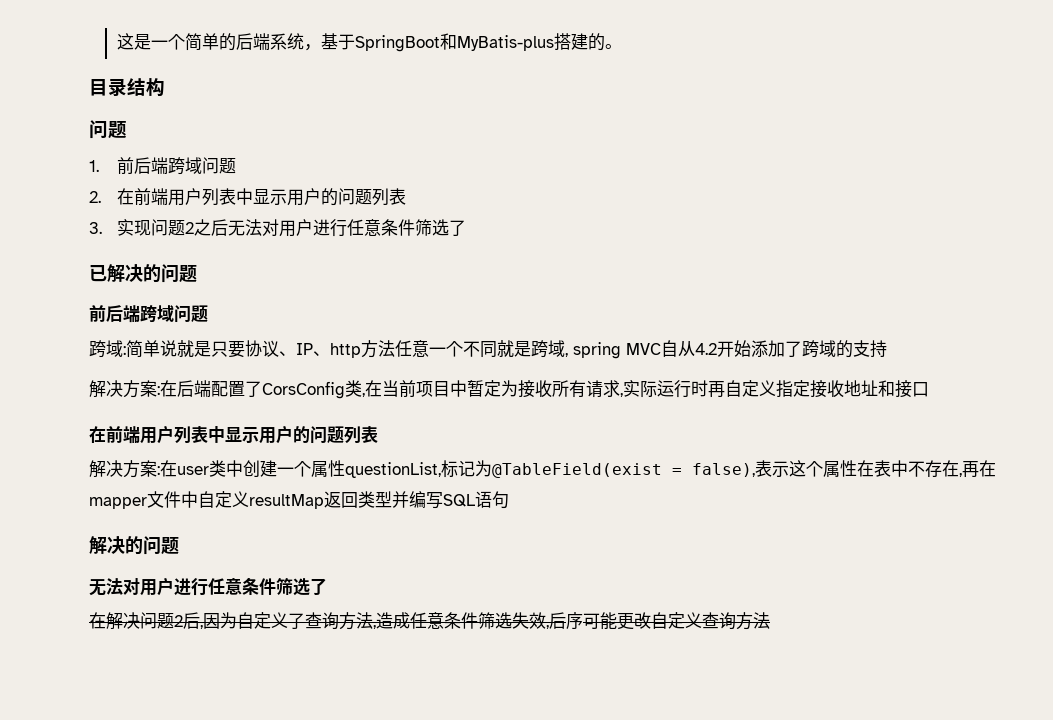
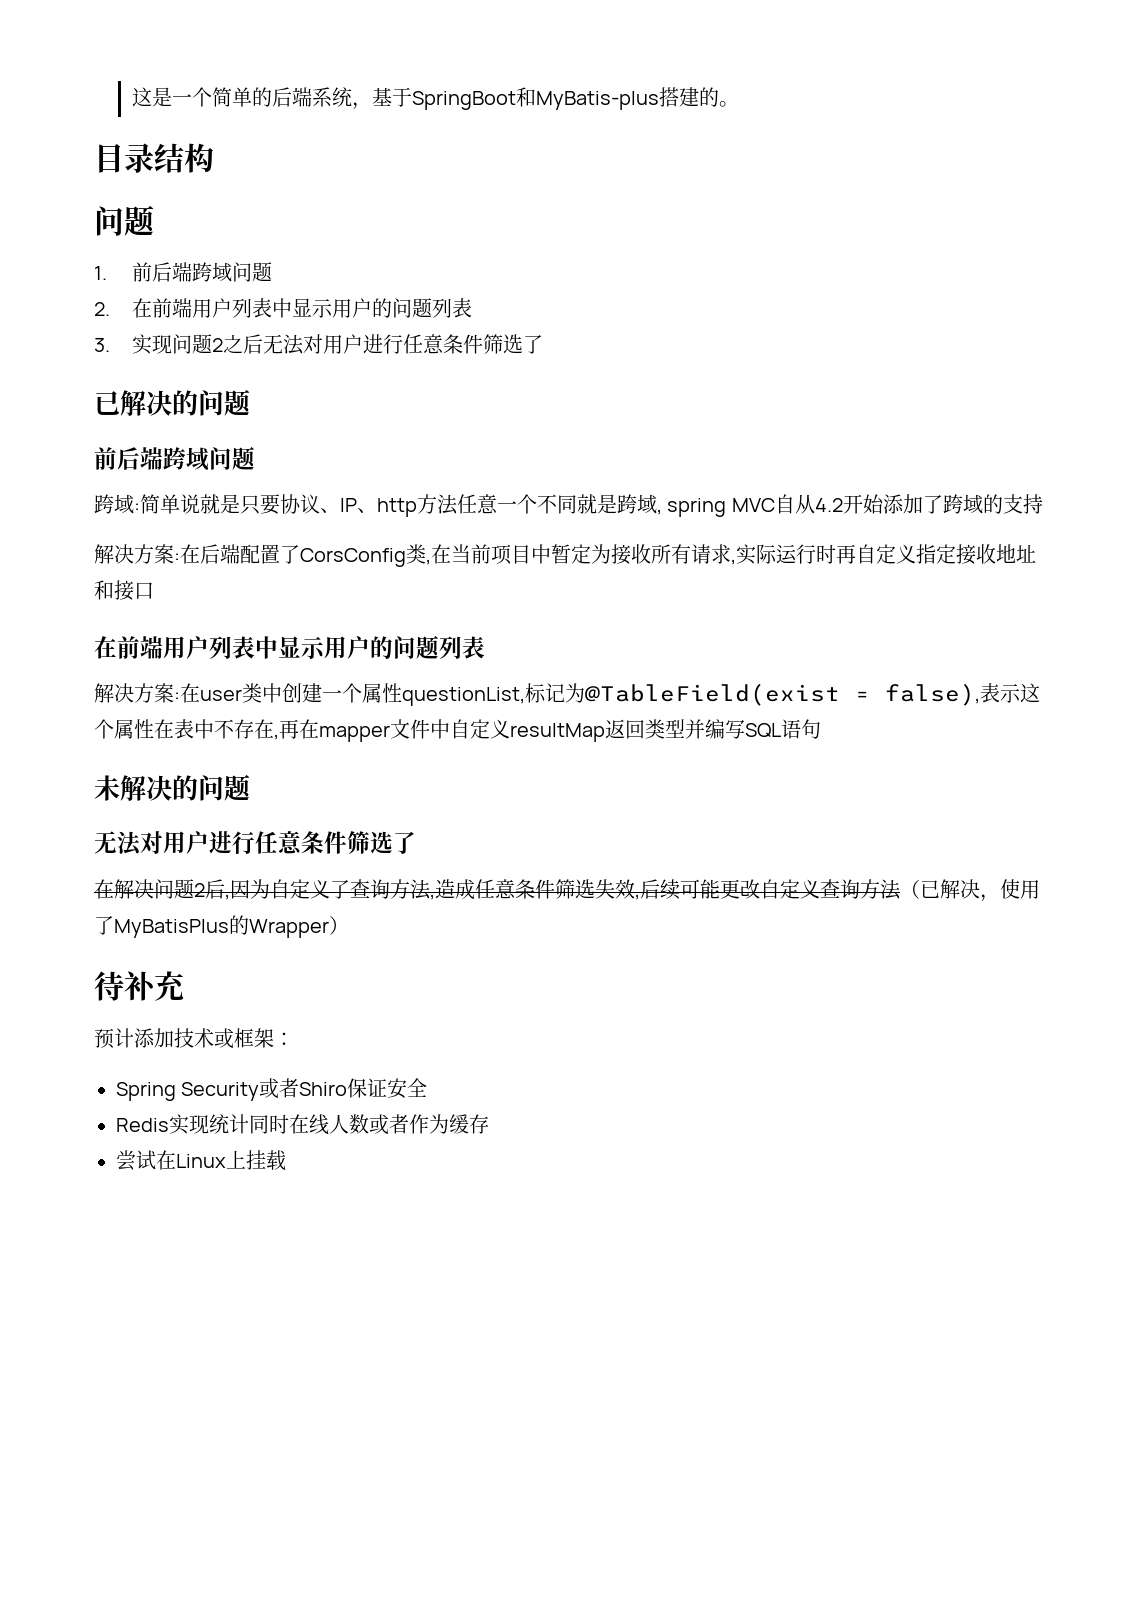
(509, 500) none -> [94,775,120,801] 未
[566,612,583,630] 序 -> [660,879,680,900] 续
(770, 620) none -> [900,879,1040,902] [94,915,349,938] [94,971,184,1001] [94,1028,294,1049] [116,1078,428,1101] [116,1114,489,1135] [116,1150,286,1171] （已解决，使用了MyBatisPlus的Wrapper） // 待补充 // 预计添加技术或框架： // Spring Security或者Shiro保证安全 // Redis实现统计同时在线人数或者作为缓存 // 尝试在Linux上挂载

